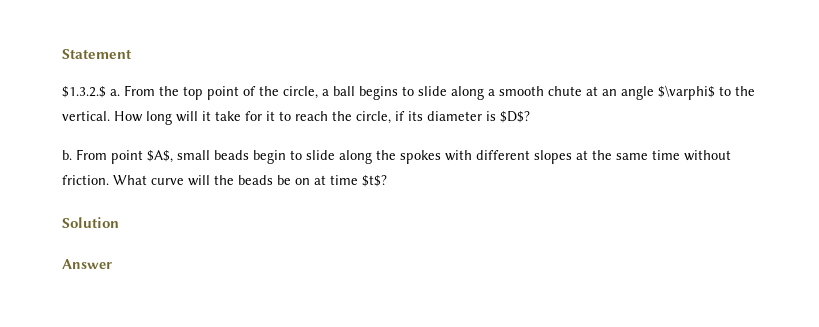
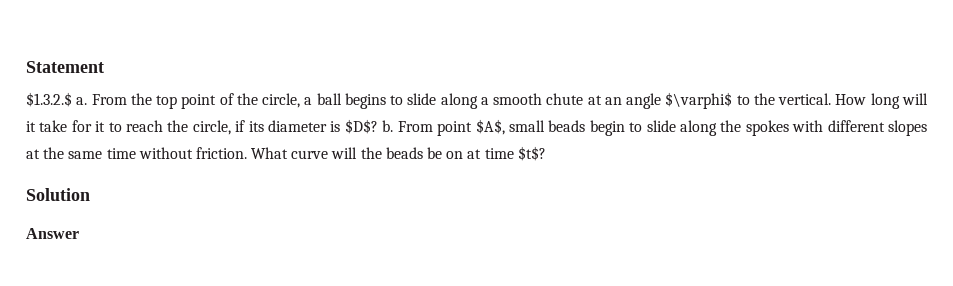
(530, 117) // -> (378, 126) none

